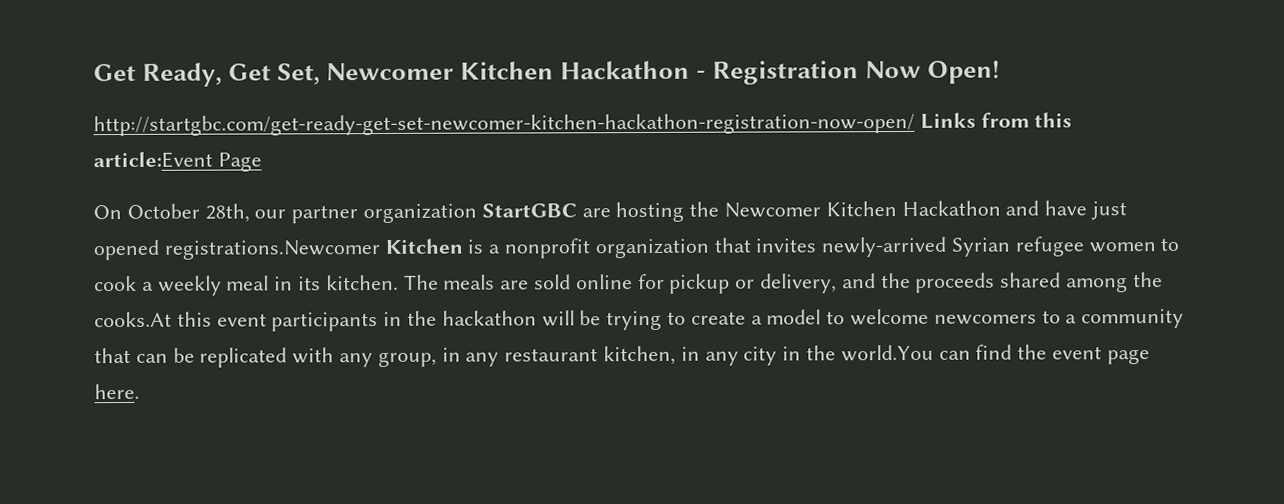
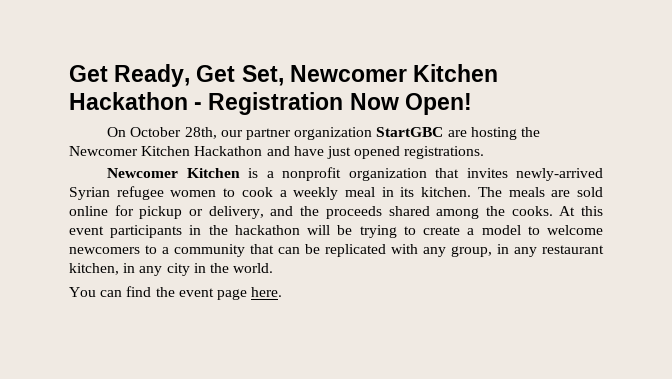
[93,112,1073,137] [93,151,262,172] // http://startgbc.com/get-ready-get-set-newcomer-kitchen-hackathon-registration-now-open/ Links from this article:Event Page -> (472, 104) none
[163,240,381,260] registrations.Newcomer -> [404,146,485,159] [107,168,179,178] registrations. // Newcomer
[94,311,172,328] cooks.At -> [511,206,576,216] cooks. At
[840,344,934,362] world.You -> [233,263,274,273] [69,287,96,297] world. // You

